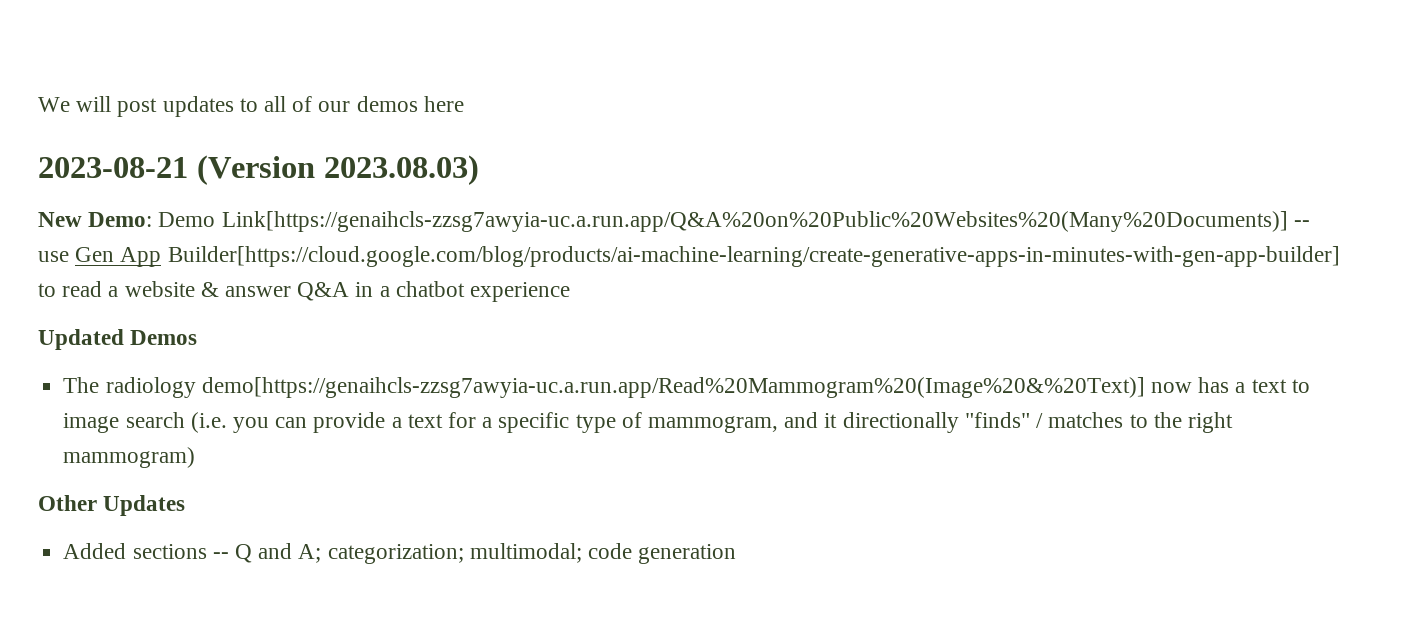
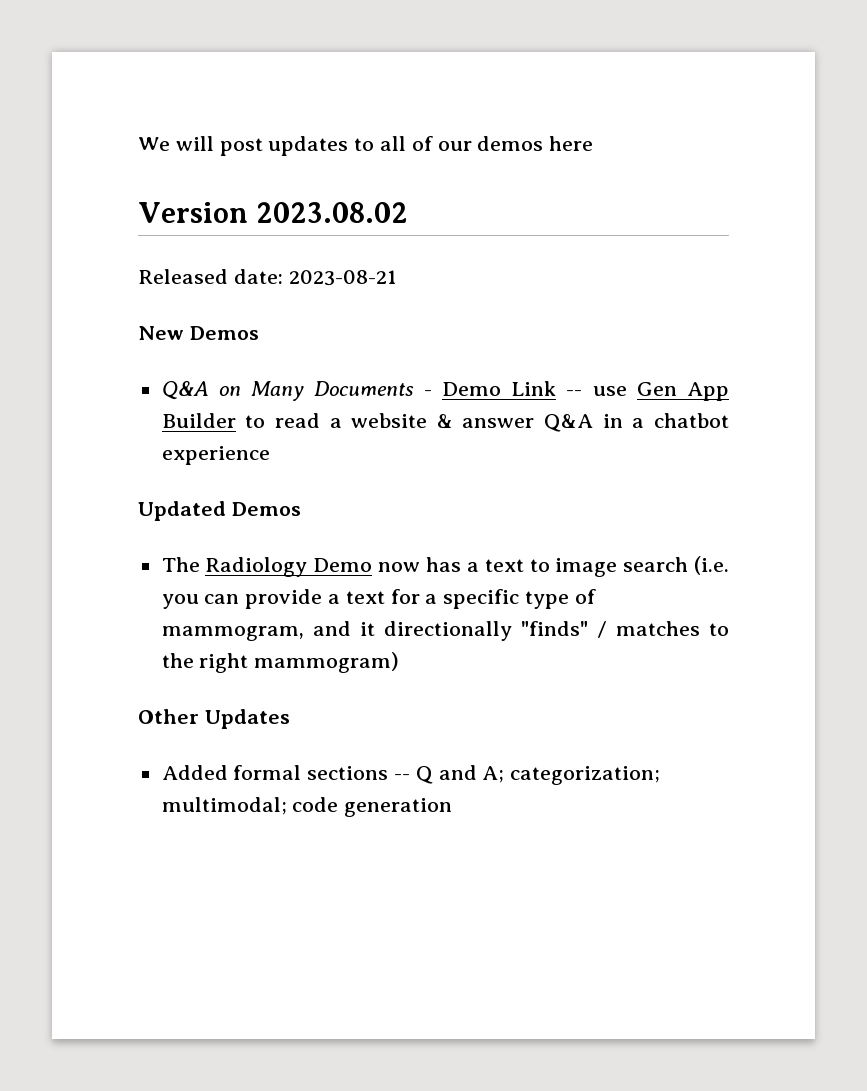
(464, 104) none -> [138,202,409,223] [138,269,283,284] Version 2023.08.02 // Released date:
[196,155,479,185] (Version 2023.08.03) -> (396, 278) none
[88,211,1288,232] Demo: Demo Link[https://genaihcls-zzsg7awyia-uc.a.run.app/Q&A%20on%20Public%20Websites%20(Many%20Documents)] -> [189,326,259,340] [161,381,557,401] Demos // Q&A on Many Documents - Demo Link
[167,246,1340,267] Builder[https://cloud.google.com/blog/products/ai-machine-learning/create-generative-apps-in-minutes-with-gen-app-builder] -> [161,413,236,428] Builder
[105,377,1145,398] radiology demo[https://genaihcls-zzsg7awyia-uc.a.run.app/Read%20Mammogram%20(Image%20&%20Text)] -> [205,557,373,577] Radiology Demo
(127, 551) none -> [233,765,302,780] formal

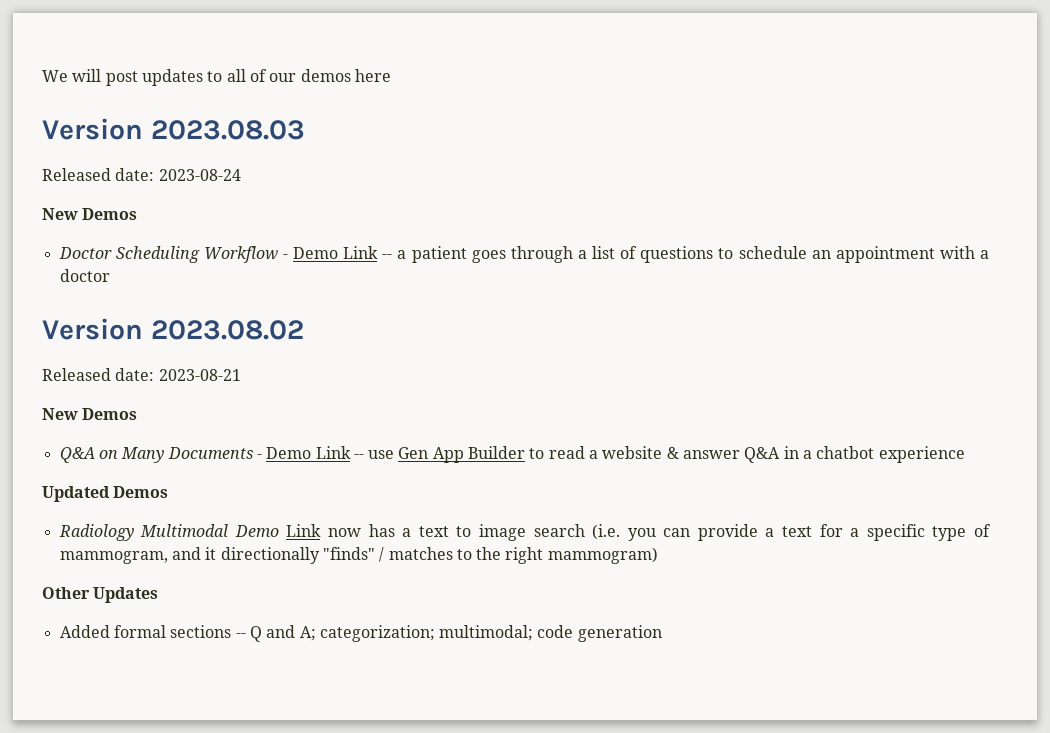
(594, 143) none -> [42,118,305,140] [42,168,241,181] [42,208,138,220] [58,246,990,263] [59,269,110,282] // Version 2023.08.03 // Released date: 2023-08-24 // New Demos // Doctor Scheduling Workflow - Demo Link -- a patient goes through a list of questions to schedule an appointment with a doctor
[161,557,373,577] The Radiology Demo -> [58,524,322,541] Radiology Multimodal Demo Link

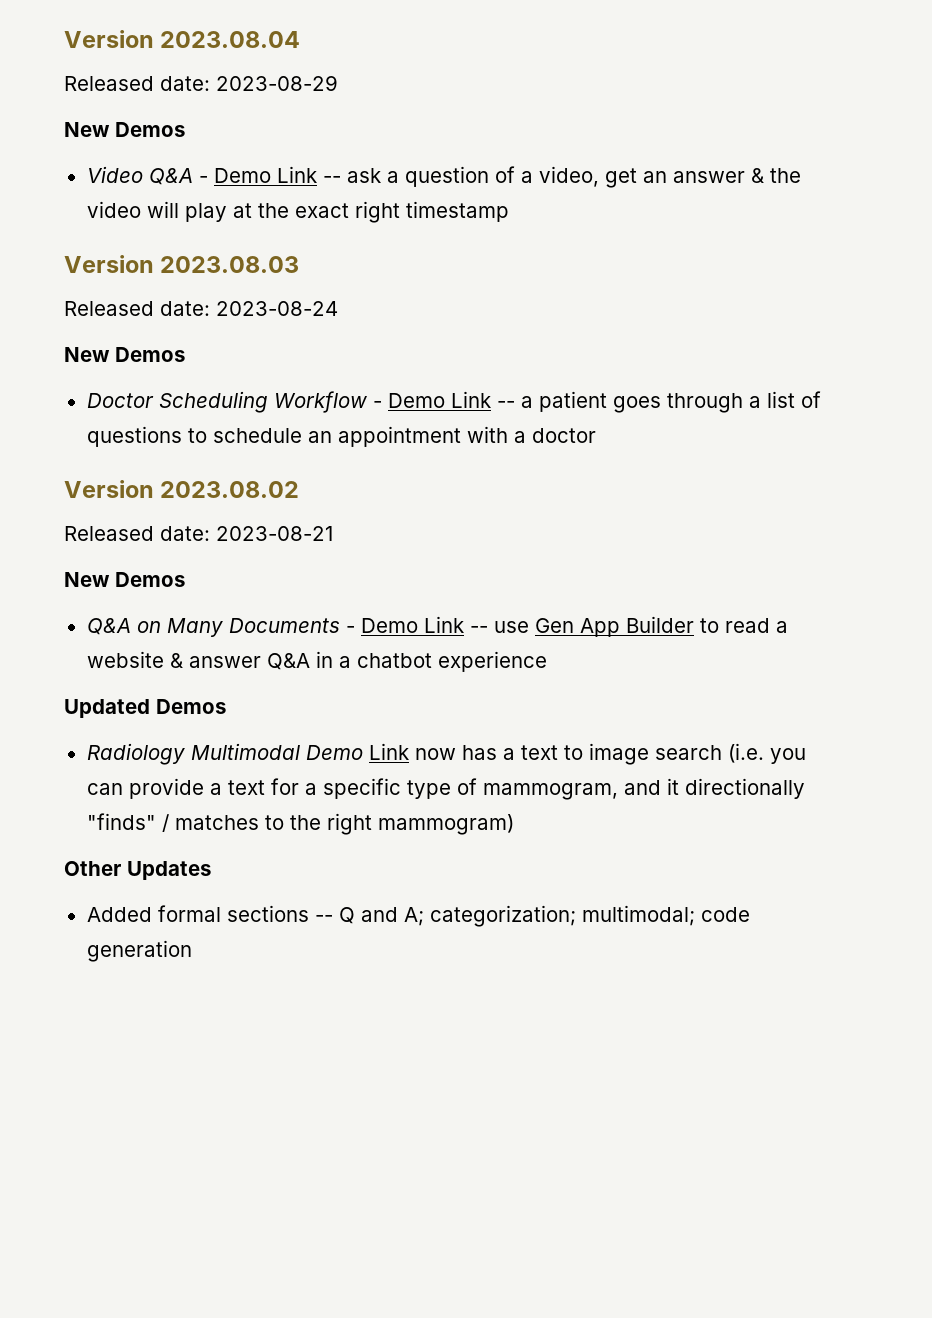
[42,69,391,86] We will post updates to all of our demos here -> [64,30,301,48] [64,75,338,91] [64,122,185,137] [86,166,801,188] [86,201,509,223] Version 2023.08.04 // Released date: 2023-08-29 // New Demos // Video Q&A - Demo Link -- ask a question of a video, get an answer & the video will play at the exact right timestamp

